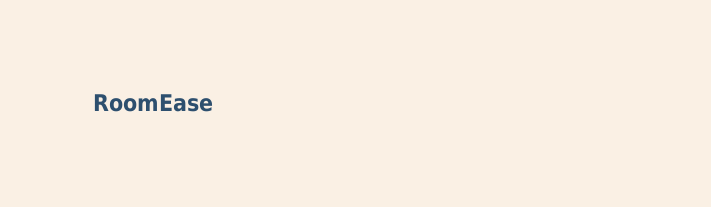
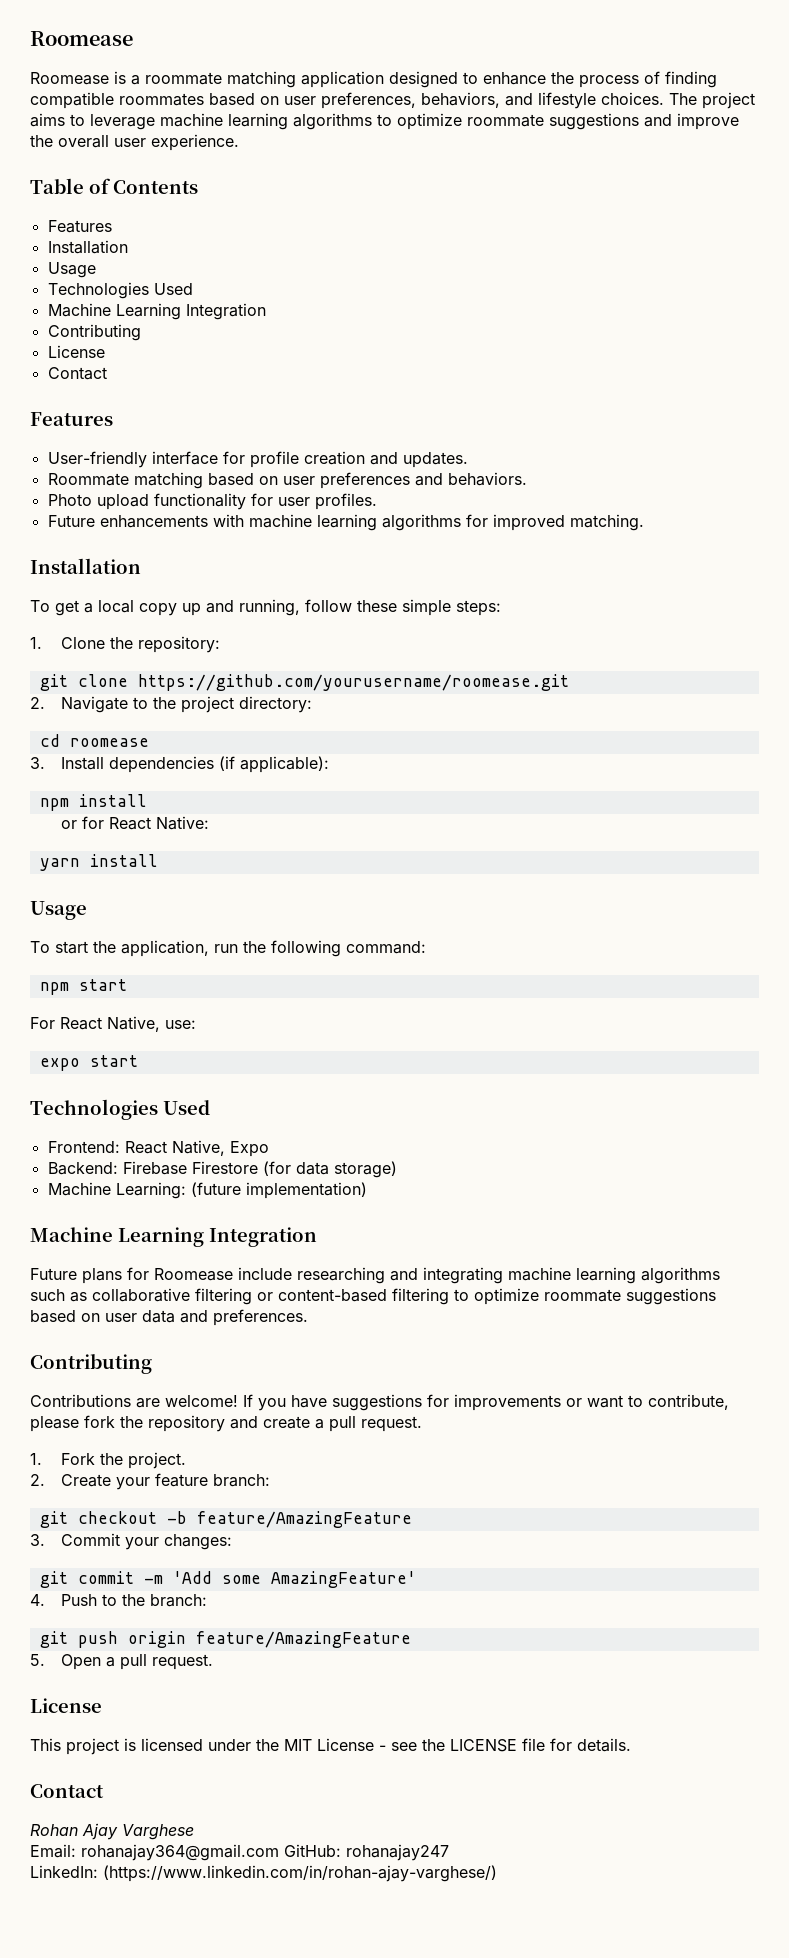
[93,94,213,112] RoomEase -> [30,31,133,46] [30,71,717,88] [30,92,755,109] [30,113,739,130] [30,134,239,151] [30,178,198,194] [47,220,112,233] [47,240,128,254] [47,262,96,278] [47,282,193,299] [47,303,266,320] [47,324,141,341] [47,345,105,358] [47,367,107,380] [30,412,113,426] [47,451,468,468] [47,472,527,489] [47,493,377,510] [47,514,644,531] [30,558,141,574] [30,599,501,616] [30,636,221,653] [39,674,569,691] [30,696,313,713] [39,734,149,747] [30,756,330,773] [39,794,147,811] [61,816,210,830] [39,854,158,871] [30,901,87,920] [30,940,426,957] [39,979,127,995] [30,1016,196,1032] [39,1055,138,1071] [30,1099,210,1120] [47,1140,269,1157] [47,1161,397,1178] [47,1182,367,1199] [30,1227,317,1247] [30,1267,720,1284] [30,1288,716,1305] [30,1309,308,1326] [30,1354,152,1374] [30,1394,729,1411] [30,1415,422,1432] [30,1452,187,1469] [30,1473,271,1490] [39,1511,412,1528] [30,1533,233,1550] [39,1571,416,1588] [30,1594,208,1607] [39,1631,411,1648] [30,1654,214,1670] [30,1698,102,1713] [30,1738,631,1755] [30,1784,104,1798] [30,1823,194,1840] [30,1844,449,1861] [30,1865,497,1882] Roomease // Roomease is a roommate matching application designed to enhance the process of finding compatible roommates based on user preferences, behaviors, and lifestyle choices. The project aims to leverage machine learning algorithms to optimize roommate suggestions and improve the overall user experience. // Table of Contents // Features // Installation // Usage // Technologies Used // Machine Learning Integration // Contributing // License // Contact // Features // User-friendly interface for profile creation and updates. // Roommate matching based on user preferences and behaviors. // Photo upload functionality for user profiles. // Future enhancements with machine learning algorithms for improved matching. // Installation // To get a local copy up and running, follow these simple steps: // 1. Clone the repository: // git clone https://github.com/yourusername/roomease.git // 2. Navigate to the project directory: // cd roomease // 3. Install dependencies (if applicable): // npm install // or for React Native: // yarn install // Usage // To start the application, run the following command: // npm start // For React Native, use: // expo start // Technologies Used // Frontend: React Native, Expo // Backend: Firebase Firestore (for data storage) // Machine Learning: (future implementation) // Machine Learning Integration // Future plans for Roomease include researching and integrating machine learning algorithms such as collaborative filtering or content-based filtering to optimize roommate suggestions based on user data and preferences. // Contributing // Contributions are welcome! If you have suggestions for improvements or want to contribute, please fork the repository and create a pull request. // 1. Fork the project. // 2. Create your feature branch: // git checkout -b feature/AmazingFeature // 3. Commit your changes: // git commit -m 'Add some AmazingFeature' // 4. Push to the branch: // git push origin feature/AmazingFeature // 5. Open a pull request. // License // This project is licensed under the MIT License - see the LICENSE file for details. // Contact // Rohan Ajay Varghese // Email: rohanajay364@gmail.com GitHub: rohanajay247 // LinkedIn: (https://www.linkedin.com/in/rohan-ajay-varghese/)

